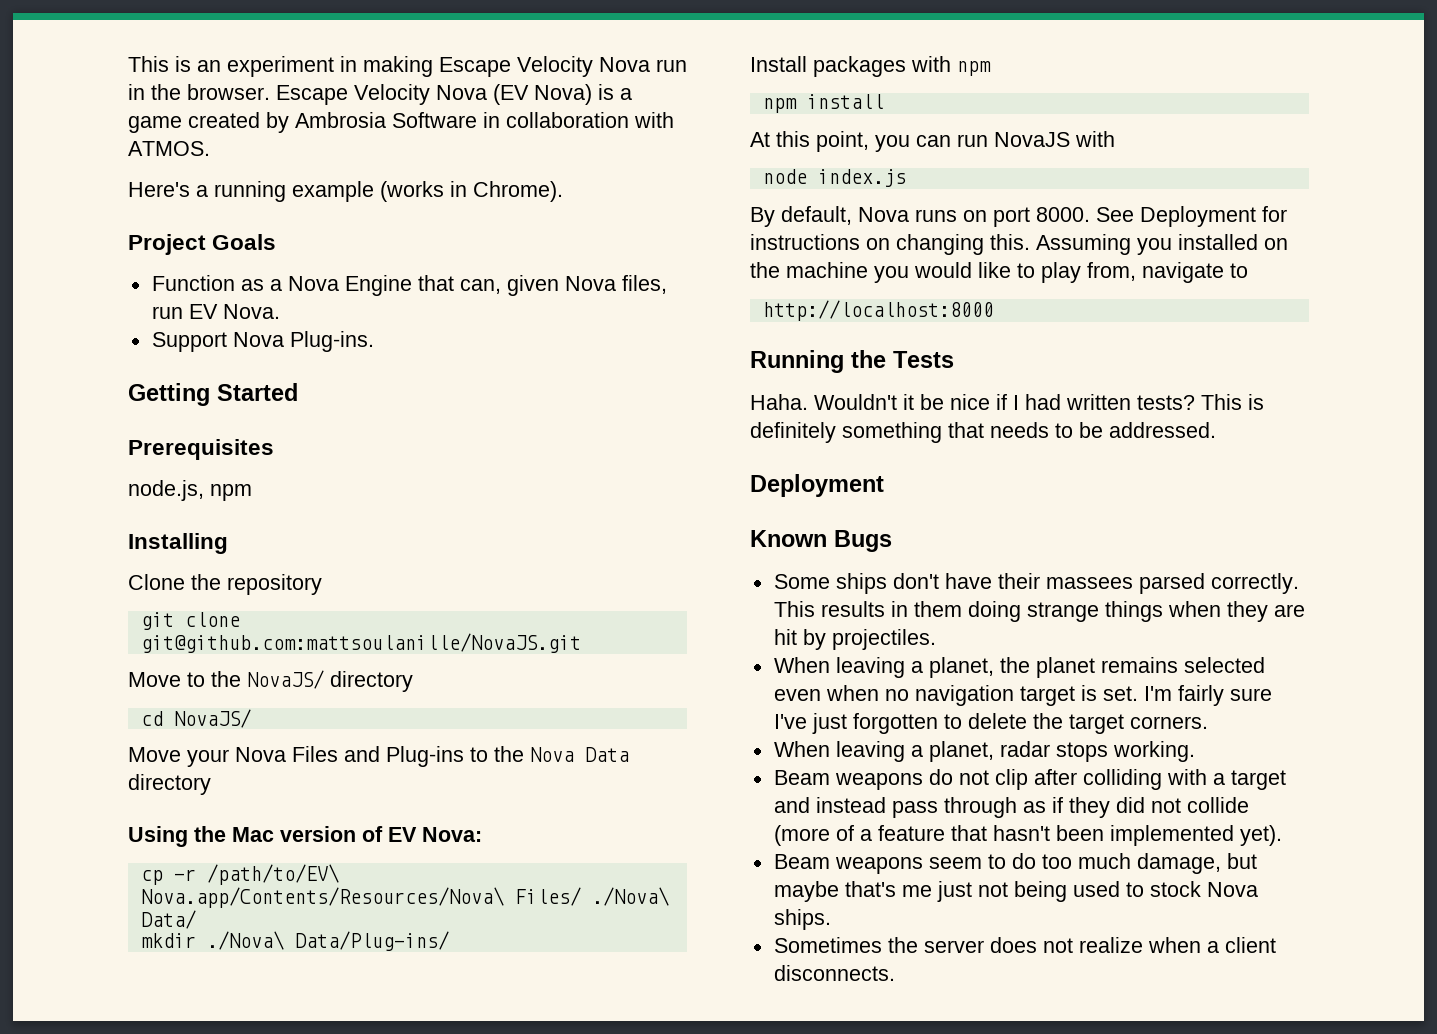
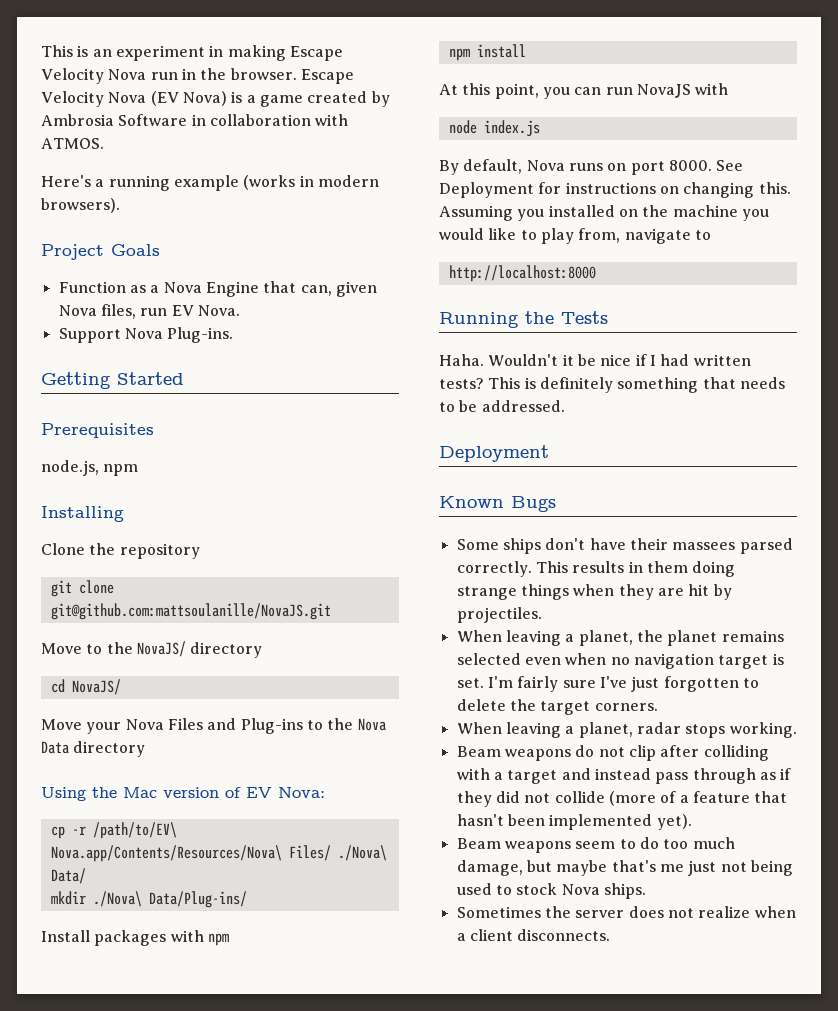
[473,181,563,202] Chrome). -> [317,175,379,187] [41,198,120,213] modern browsers).

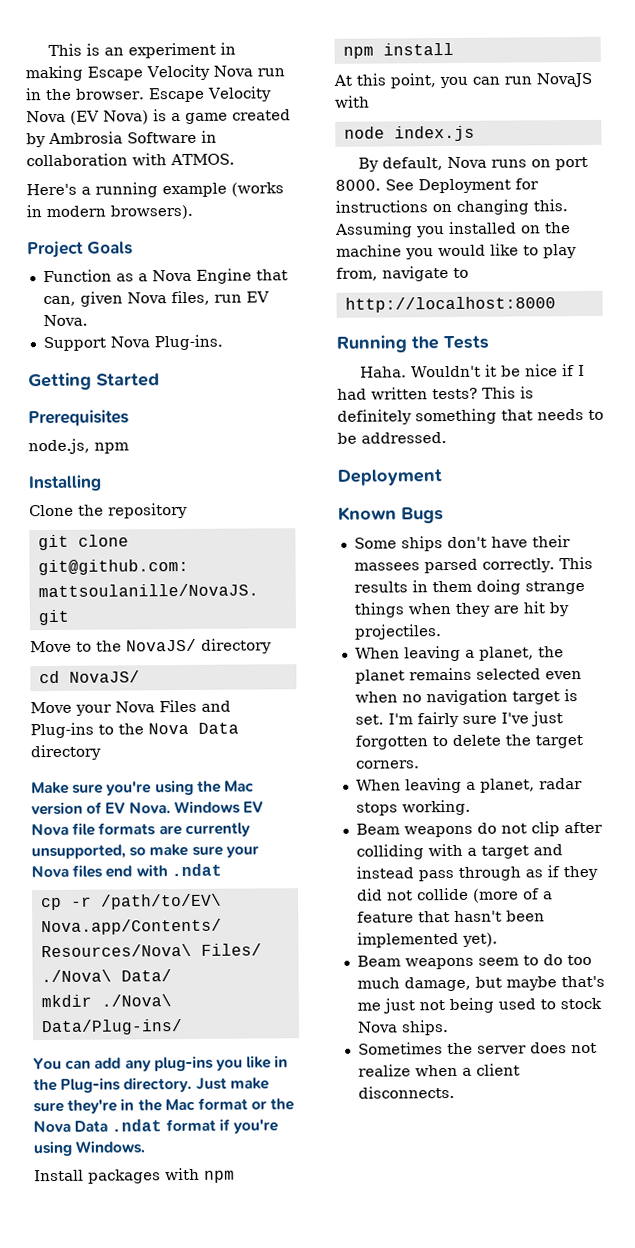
[41,787,86,801] Using -> [31,779,194,796] Make sure you're using
[278,787,325,798] Nova: -> [128,800,264,815] [31,822,251,838] [31,843,259,860] [31,863,222,878] Nova. Windows EV Nova file formats are currently unsupported, so make sure your Nova files end with .ndat
(247, 899) none -> [33,1055,289,1072] [33,1076,269,1093] [33,1097,295,1114] [33,1118,278,1134] [33,1140,146,1157] // You can add any plug-ins you like in the Plug-ins directory. Just make sure they're in the Mac format or the Nova Data .ndat format if you're using Windows.

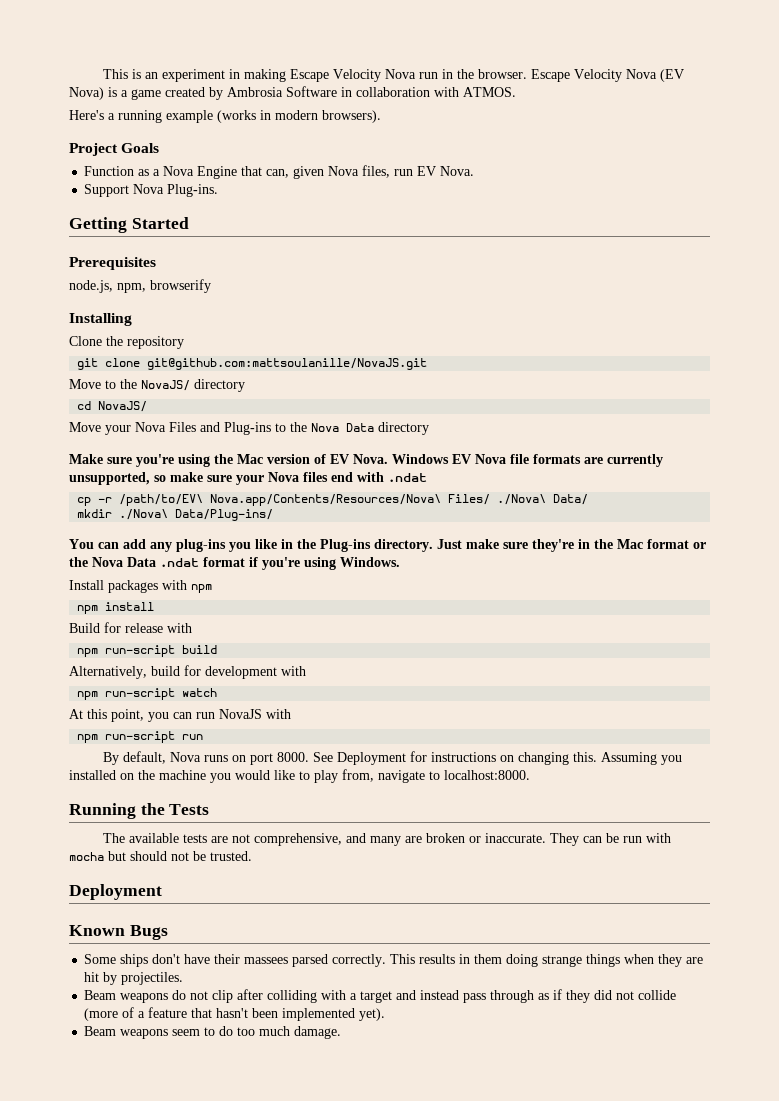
[94,442,129,454] npm -> [117,279,211,293] npm, browserify
(454, 49) none -> [69,622,192,633] [77,645,218,657] [69,665,306,679] [77,688,218,700] // Build for release with // npm run-script build // Alternatively, build for development with // npm run-script watch
[343,125,475,142] node index.js -> [77,731,204,743] npm run-script run
[344,296,556,313] // http://localhost:8000 -> [444,770,530,780] localhost:8000.
[359,364,585,378] [337,386,534,400] [337,408,604,425] [337,432,447,444] Haha. Wouldn't it be nice if I had written tests? This is definitely something that needs to be addressed. -> [103,833,672,846] [69,851,252,861] The available tests are not comprehensive, and many are broken or inaccurate. They can be run with mocha but should not be trusted.
[354,645,564,662] [354,667,582,684] [354,689,578,706] [354,711,563,728] [354,734,583,750] [355,760,420,769] [355,777,583,794] [355,799,471,816] // When leaving a planet, the planet remains selected even when no navigation target is set. I'm fairly sure I've just forgotten to delete the target corners. // When leaving a planet, radar stops working. -> (184, 978) none
[403,975,605,992] [356,997,602,1014] [356,1020,449,1036] [357,1042,597,1055] [357,1063,520,1077] [357,1085,455,1099] damage, but maybe that's me just not being used to stock Nova ships. // Sometimes the server does not realize when a client disconnects. -> [294,1026,342,1039] damage.

